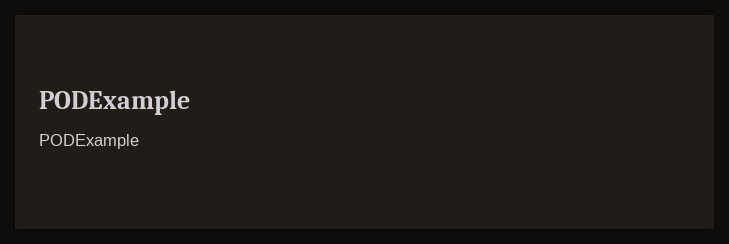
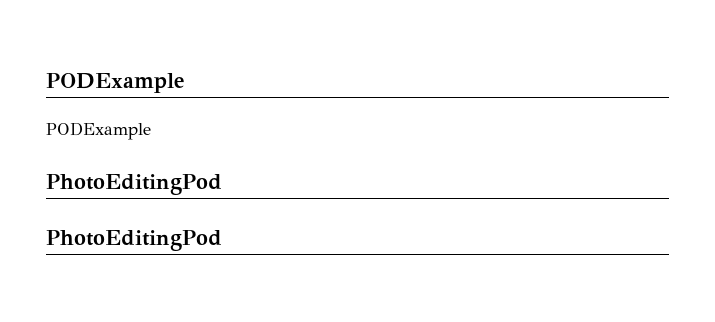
(139, 141) none -> [46,174,222,195] [46,230,222,251] // PhotoEditingPod // PhotoEditingPod

